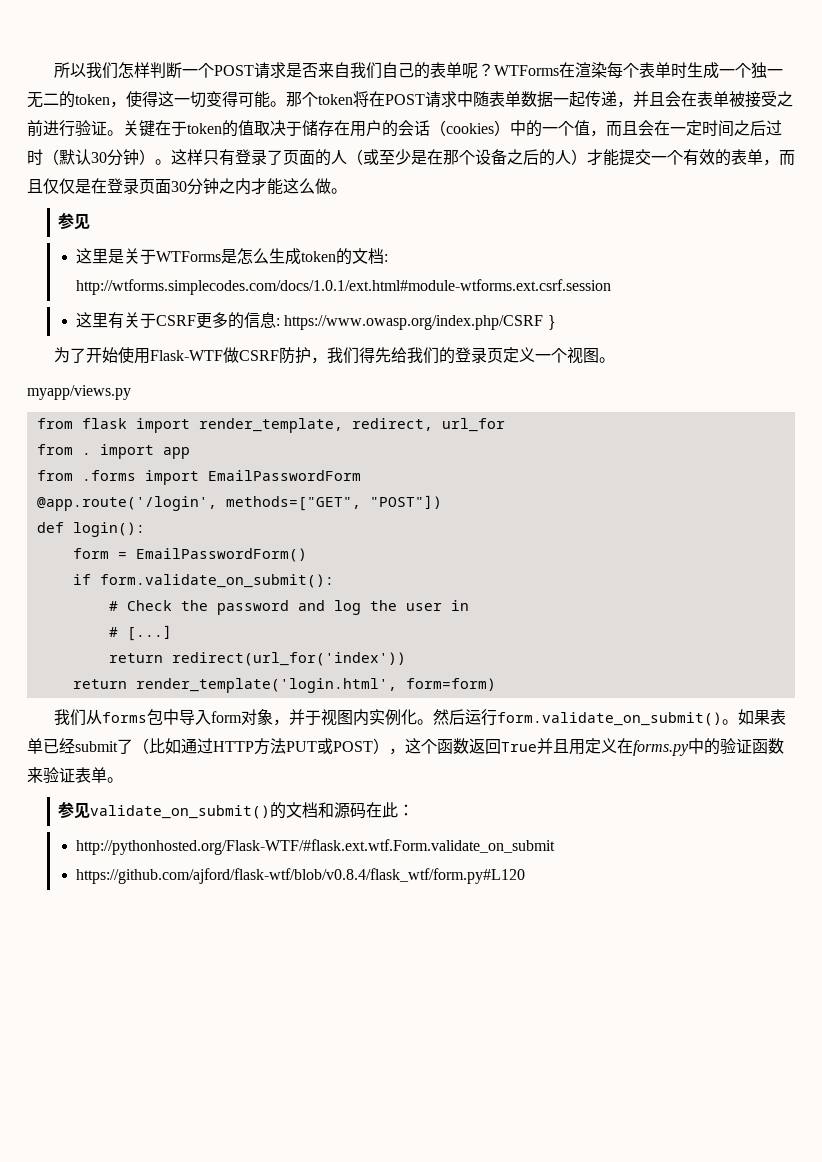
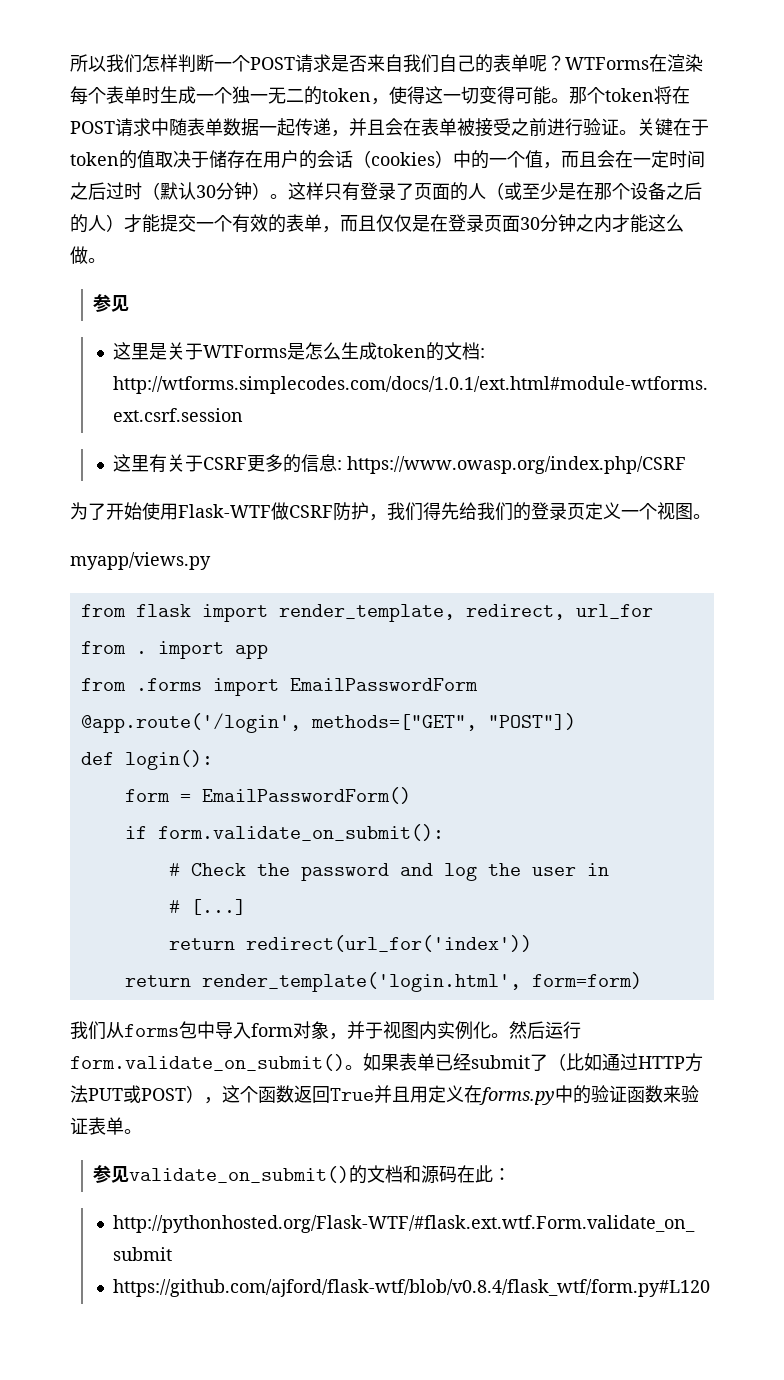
[547,315,556,330] } -> (687, 465) none

